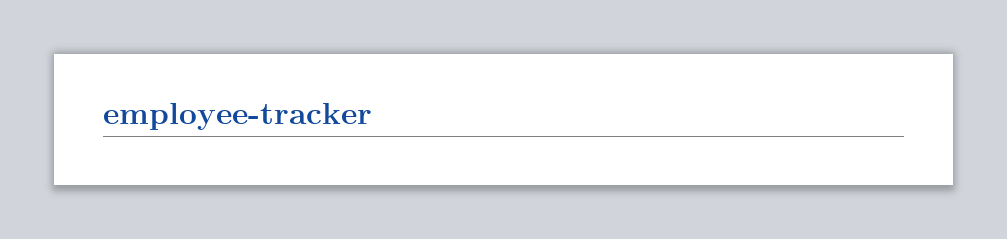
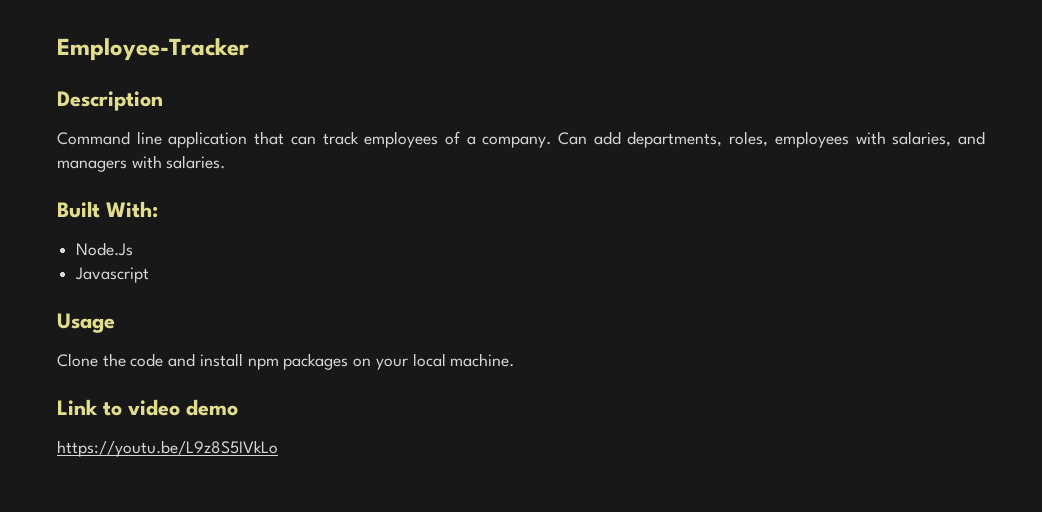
[103,103,372,130] employee-tracker -> [57,38,249,61] [57,91,163,111] [57,131,986,148] [57,155,226,172] [57,201,158,218] [76,242,134,256] [75,267,150,283] [57,313,115,333] [57,353,515,370] [57,399,238,416] [57,440,278,457] Employee-Tracker // Description // Command line application that can track employees of a company. Can add departments, roles, employees with salaries, and managers with salaries. // Built With: // Node.Js // Javascript // Usage // Clone the code and install npm packages on your local machine. // Link to video demo // https://youtu.be/L9z8S5IVkLo

